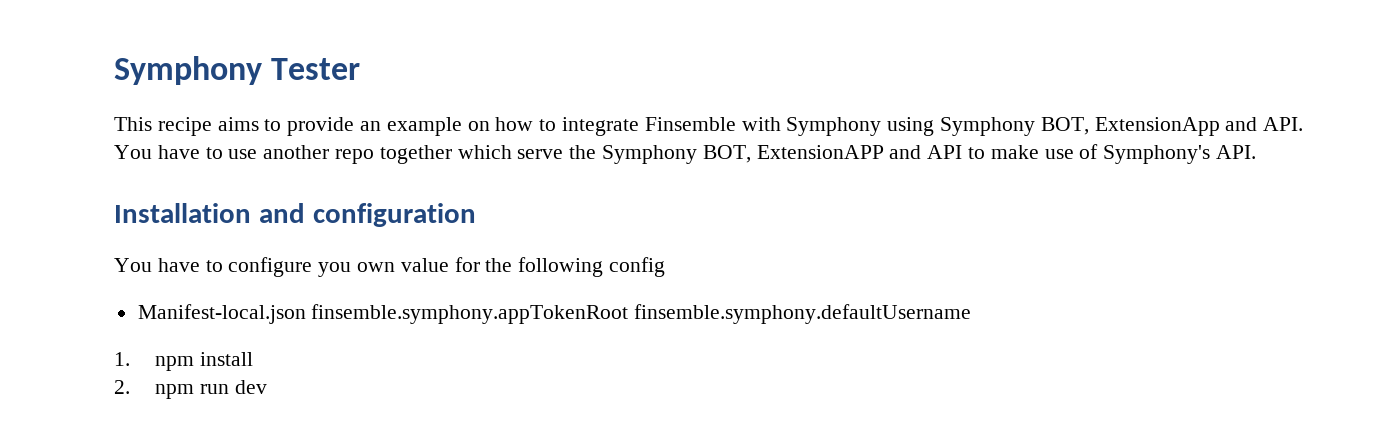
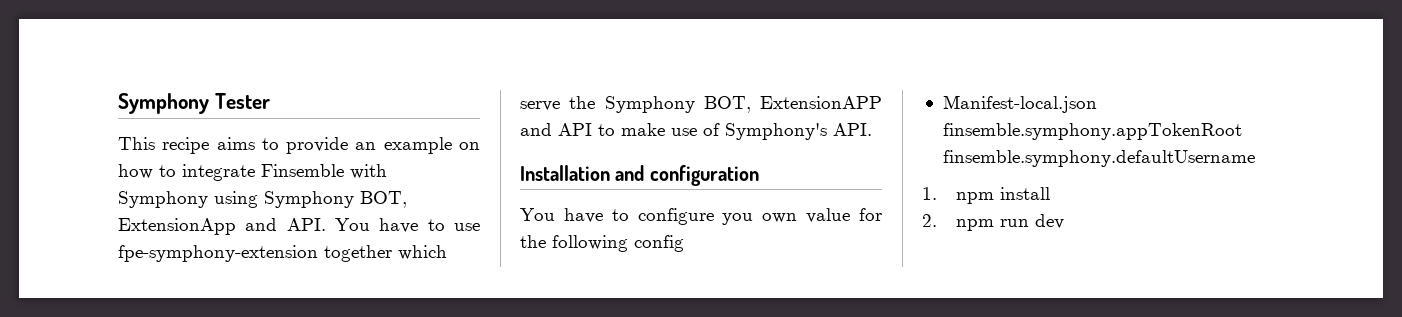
[263,145,375,164] another repo -> [118,245,318,262] fpe-symphony-extension

